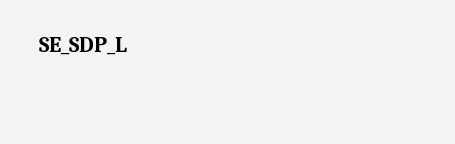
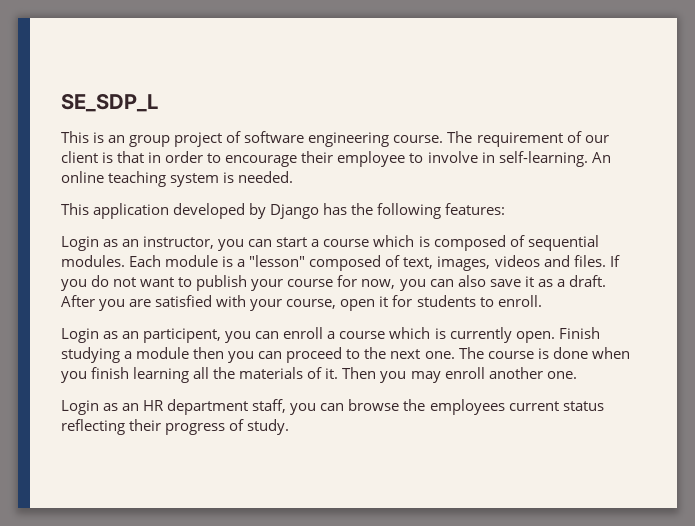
(127, 46) none -> [61,131,609,147] [61,151,611,167] [61,171,294,187] [61,203,506,219] [61,235,599,251] [61,255,620,271] [61,275,606,291] [61,295,542,311] [61,327,600,343] [61,347,630,363] [61,367,577,383] [61,399,604,415] [61,419,290,435] // This is an group project of software engineering course. The requirement of our client is that in order to encourage their employee to involve in self-learning. An online teaching system is needed. // This application developed by Django has the following features: // Login as an instructor, you can start a course which is composed of sequential modules. Each module is a "lesson" composed of text, images, videos and files. If you do not want to publish your course for now, you can also save it as a draft. After you are satisfied with your course, open it for students to enroll. // Login as an participent, you can enroll a course which is currently open. Finish studying a module then you can proceed to the next one. The course is done when you finish learning all the materials of it. Then you may enroll another one. // Login as an HR department staff, you can browse the employees current status reflecting their progress of study.

